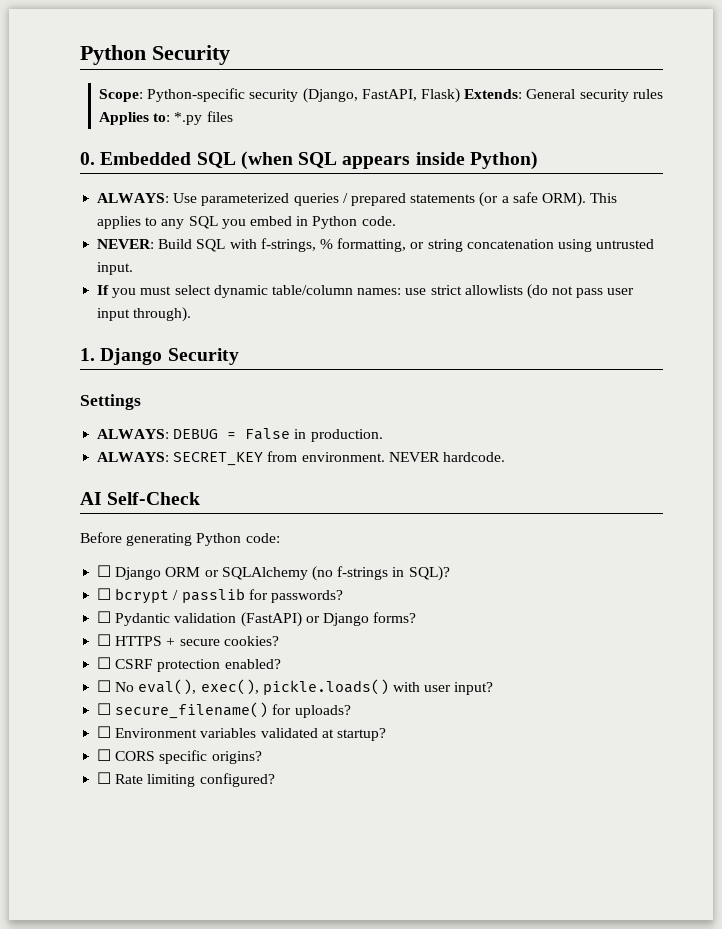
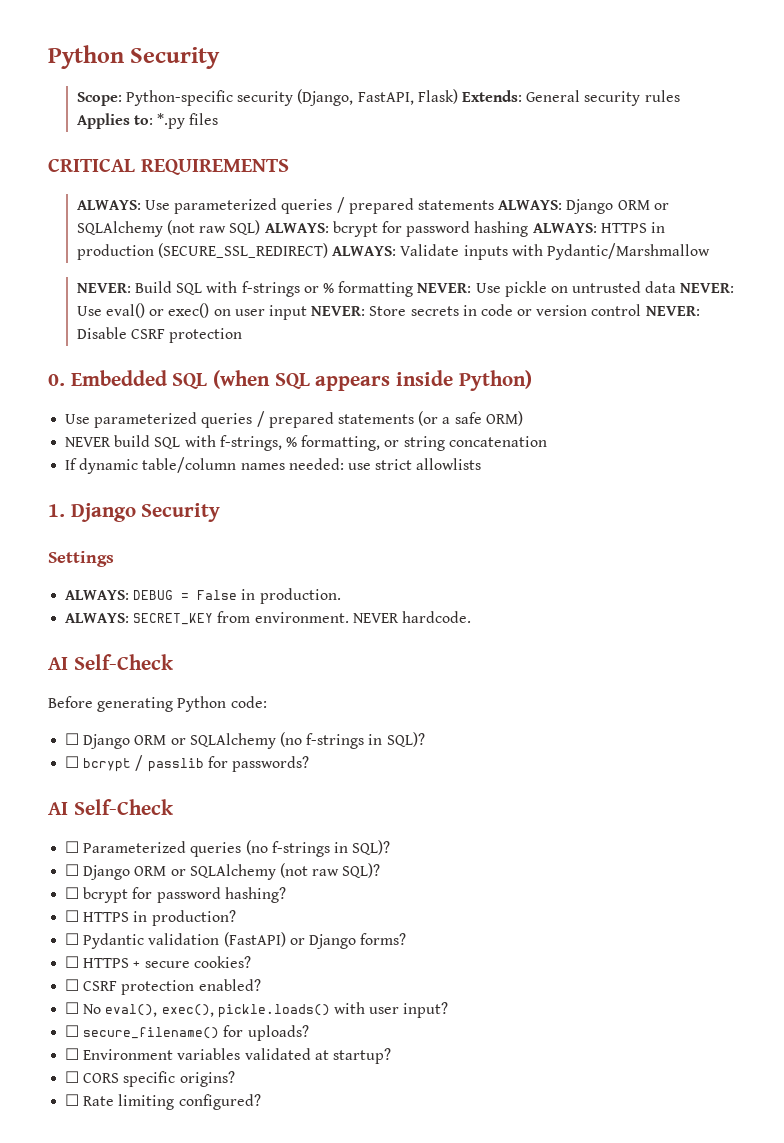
(233, 116) none -> [48,159,289,175] [76,197,669,214] [76,220,665,237] [76,243,710,260] [76,281,735,297] [76,303,700,320] [76,327,243,343] // CRITICAL REQUIREMENTS // ALWAYS: Use parameterized queries / prepared statements ALWAYS: Django ORM or SQLAlchemy (not raw SQL) ALWAYS: bcrypt for password hashing ALWAYS: HTTPS in production (SECURE_SSL_REDIRECT) ALWAYS: Validate inputs with Pydantic/Marshmallow // NEVER: Build SQL with f-strings or % formatting NEVER: Use pickle on untrusted data NEVER: Use eval() or exec() on user input NEVER: Store secrets in code or version control NEVER: Disable CSRF protection
[97,193,170,203] ALWAYS: -> (532, 380) none
[541,192,618,207] [97,216,396,229] [97,239,193,249] ORM). This applies to any SQL you embed in Python code. // NEVER: Build -> [485,411,523,426] [65,435,151,447] ORM) // NEVER build
[557,239,655,252] [97,262,134,275] [97,284,635,299] [97,307,192,322] using untrusted input. // If you must select dynamic table/column names: use strict allowlists (do not pass user input through). -> [65,457,482,474] // If dynamic table/column names needed: use strict allowlists
(343, 596) none -> [48,799,174,815] [65,840,391,857] [65,863,381,880] [65,887,286,903] [65,910,236,926] // AI Self-Check // ☐ Parameterized queries (no f-strings in SQL)? // ☐ Django ORM or SQLAlchemy (not raw SQL)? // ☐ bcrypt for password hashing? // ☐ HTTPS in production?

